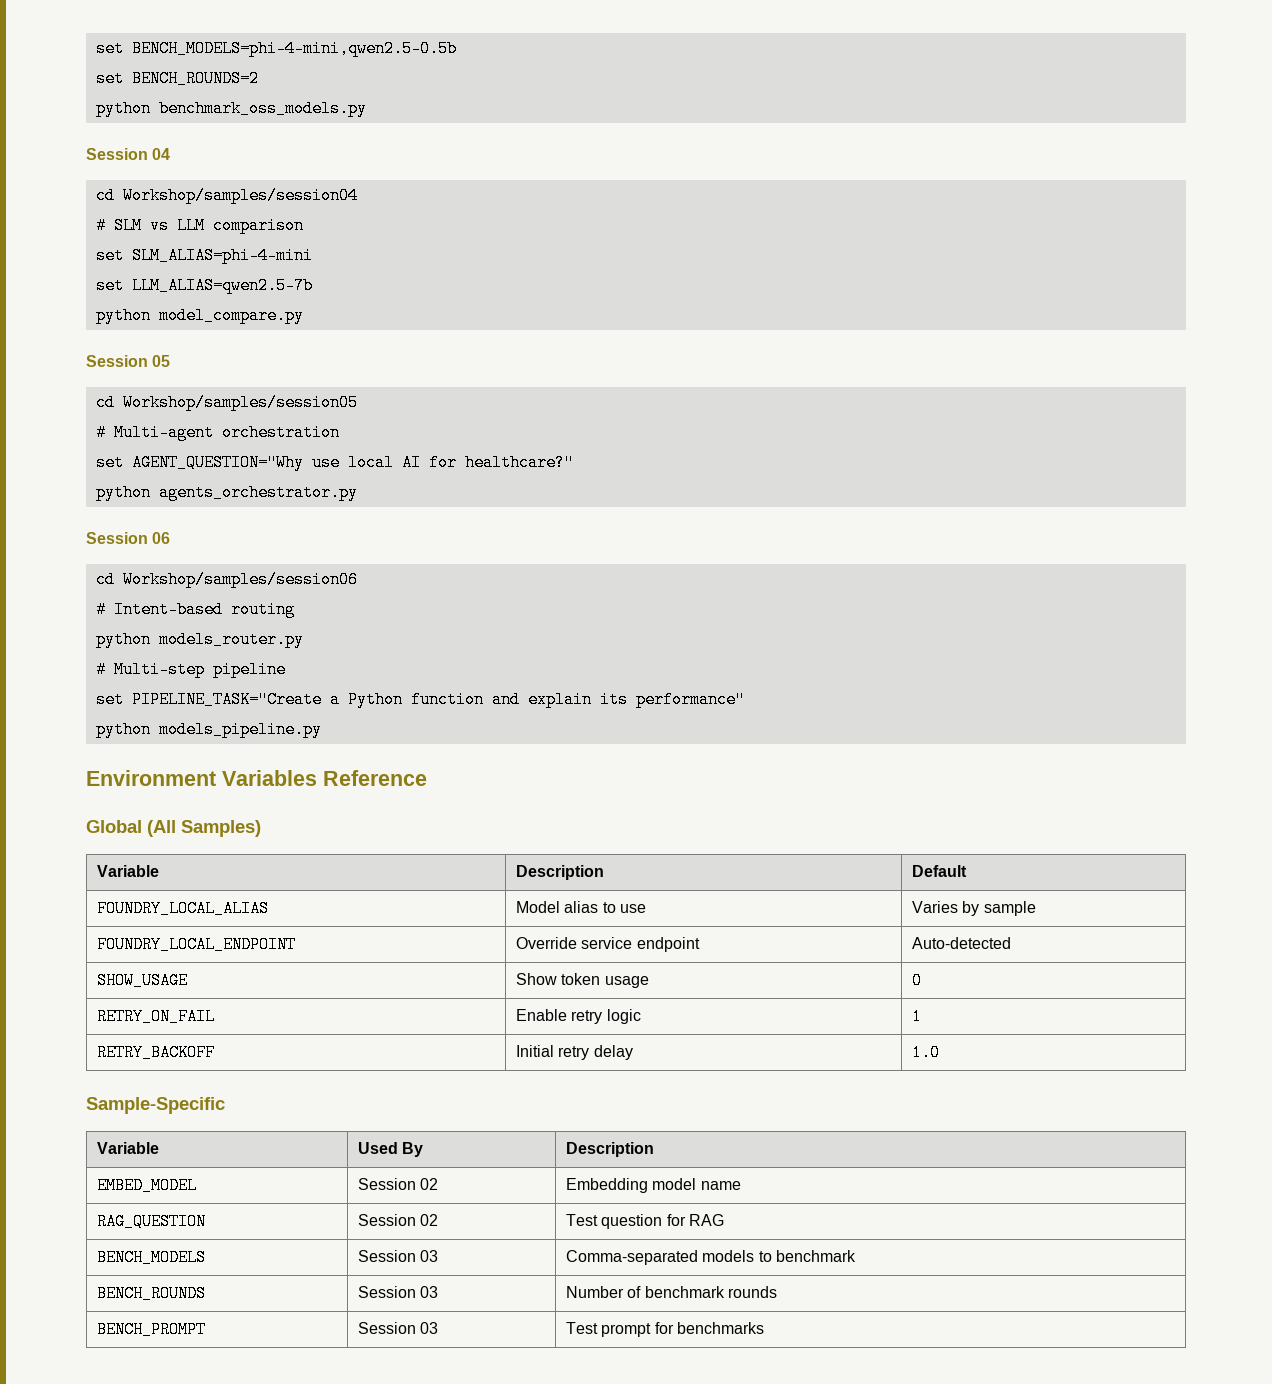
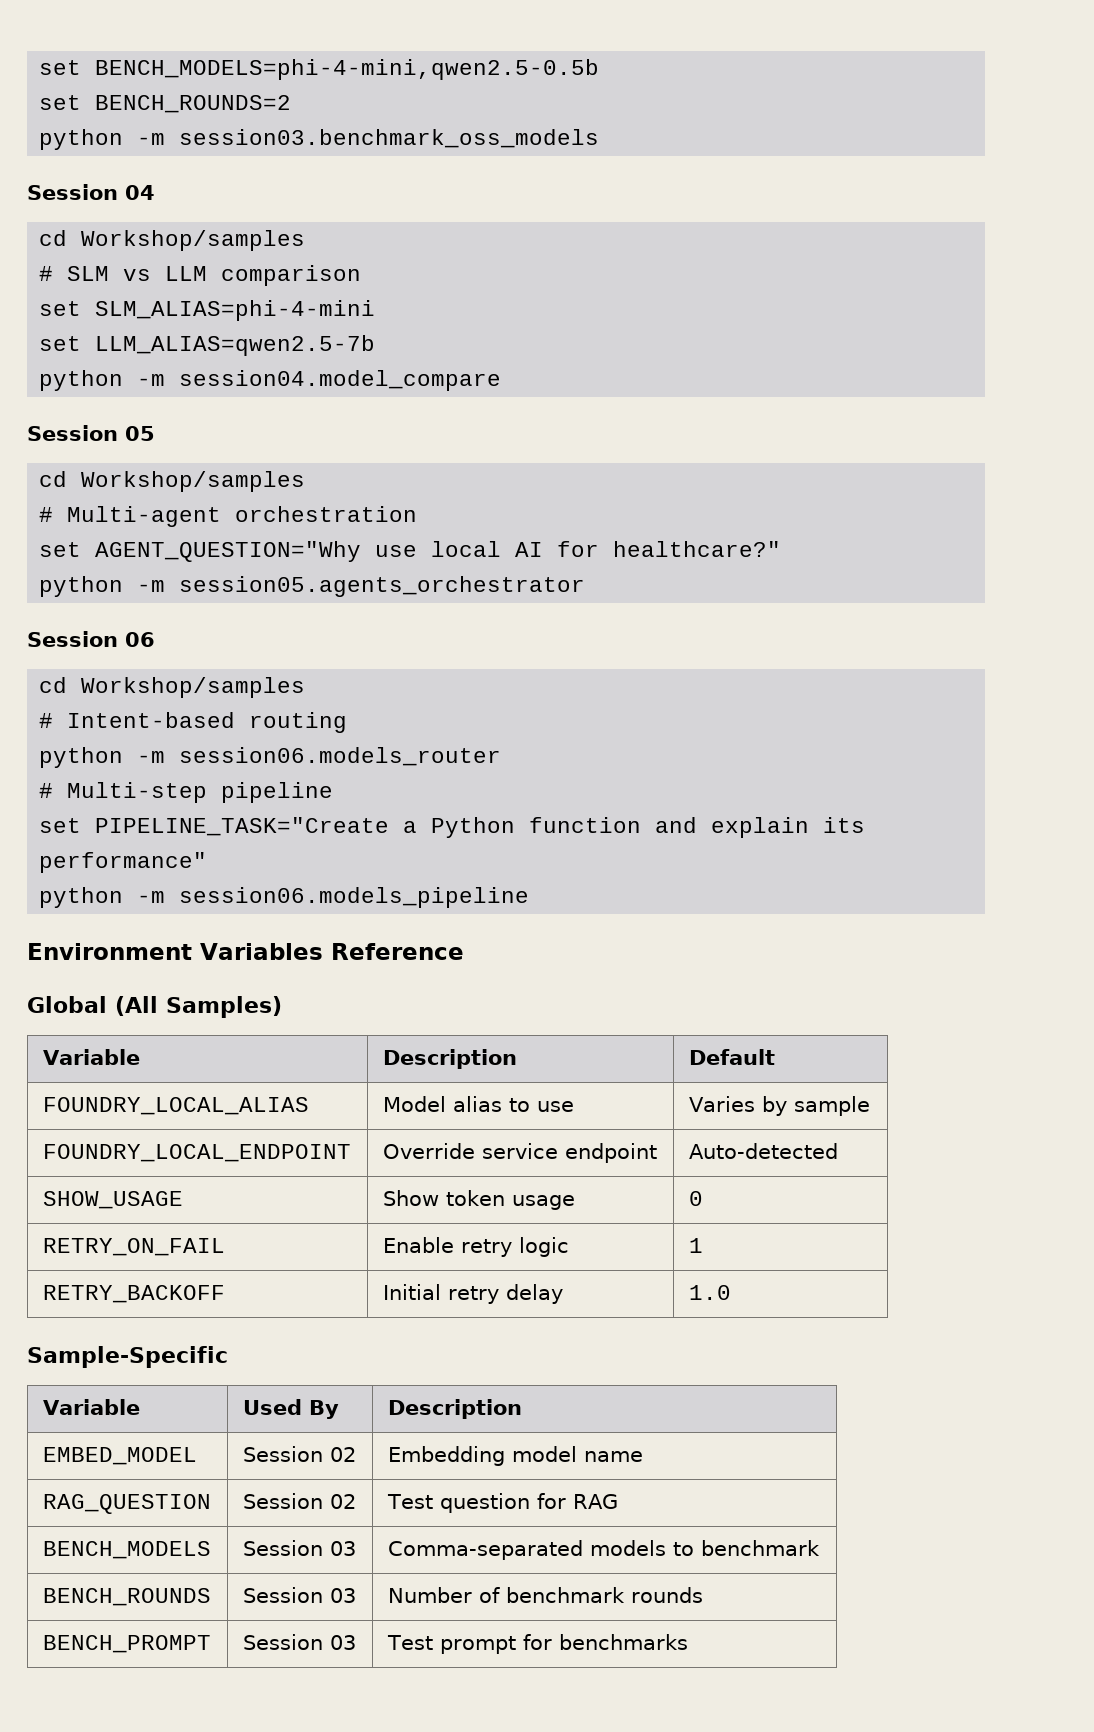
[158,100,367,117] benchmark_oss_models.py -> [137,129,600,148] -m session03.benchmark_oss_models
[122,187,358,204] Workshop/samples/session04 -> [81,230,306,251] Workshop/samples
[158,307,304,324] model_compare.py -> [137,370,502,391] -m session04.model_compare
[122,394,358,411] Workshop/samples/session05 -> [81,471,306,492] Workshop/samples
[158,484,358,501] agents_orchestrator.py -> [137,576,586,597] -m session05.agents_orchestrator
[122,571,358,588] Workshop/samples/session06 -> [81,677,306,698] Workshop/samples
[158,631,304,648] models_router.py -> [137,747,502,766] -m session06.models_router
[158,721,322,738] models_pipeline.py -> [137,887,530,908] -m session06.models_pipeline

